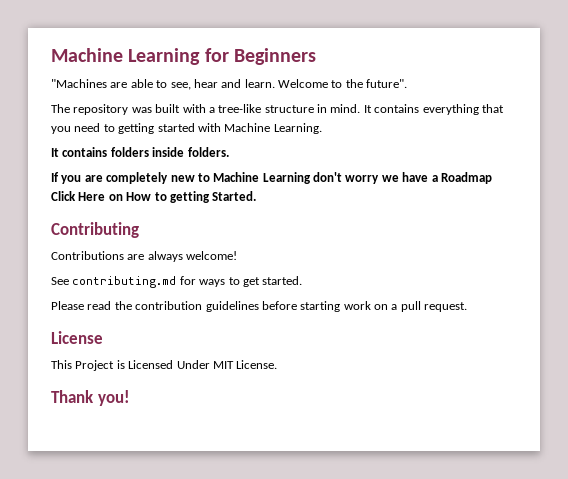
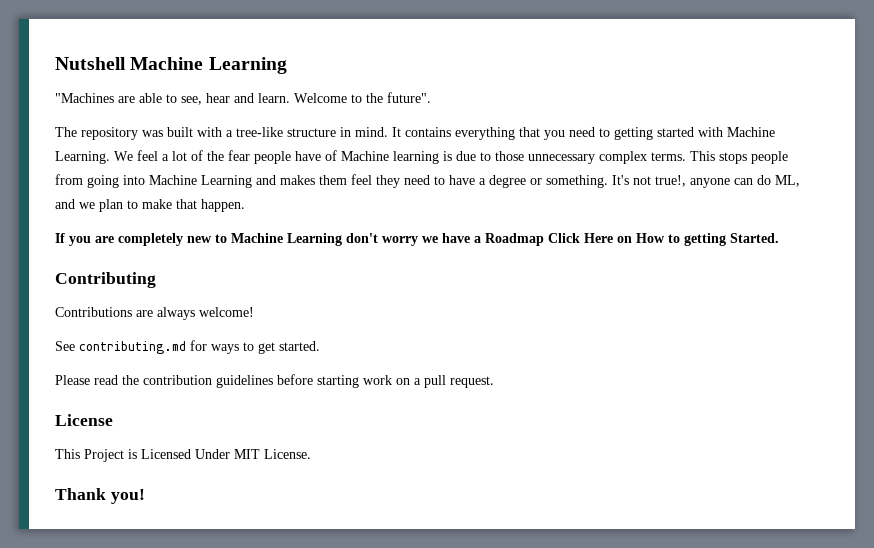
[51,48,316,65] Machine Learning for Beginners -> [55,57,287,74] Nutshell Machine Learning
[51,147,229,157] // It contains folders inside folders. -> [114,150,788,164] [55,174,800,188] [55,199,245,212] We feel a lot of the fear people have of Machine learning is due to those unnecessary complex terms. This stops people from going into Machine Learning and makes them feel they need to have a degree or something. It's not true!, anyone can do ML, and we plan to make that happen.

